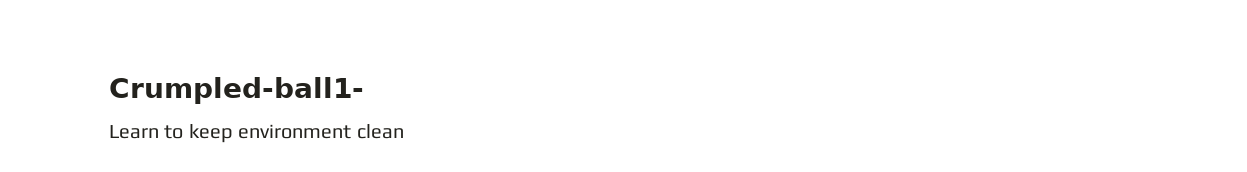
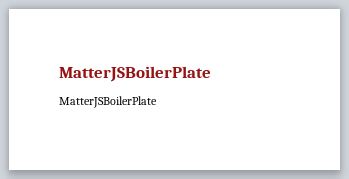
[109,77,364,104] [109,124,404,143] Crumpled-ball1- // Learn to keep environment clean -> [59,66,211,82] [59,96,157,108] MatterJSBoilerPlate // MatterJSBoilerPlate

